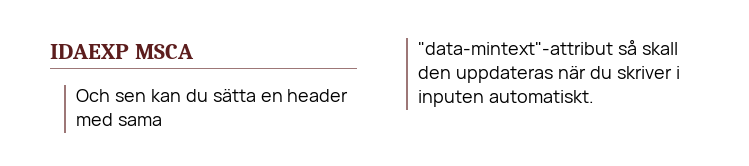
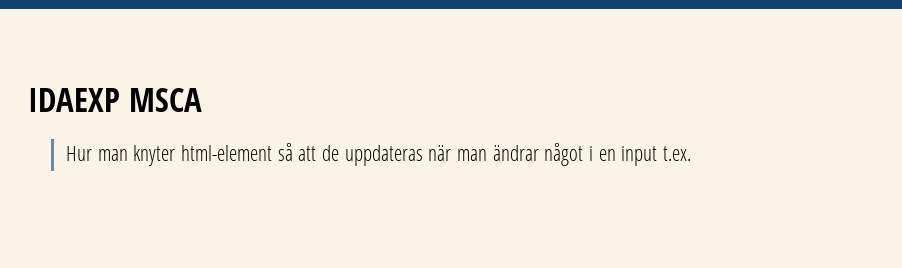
[76,89,349,102] [76,113,163,126] [418,39,678,55] [418,66,680,83] [418,90,595,107] Och sen kan du sätta en header med sama "data-mintext"-attribut så skall den uppdateras när du skriver i inputen automatiskt. -> [65,143,692,166] Hur man knyter html-element så att de uppdateras när man ändrar något i en input t.ex.

